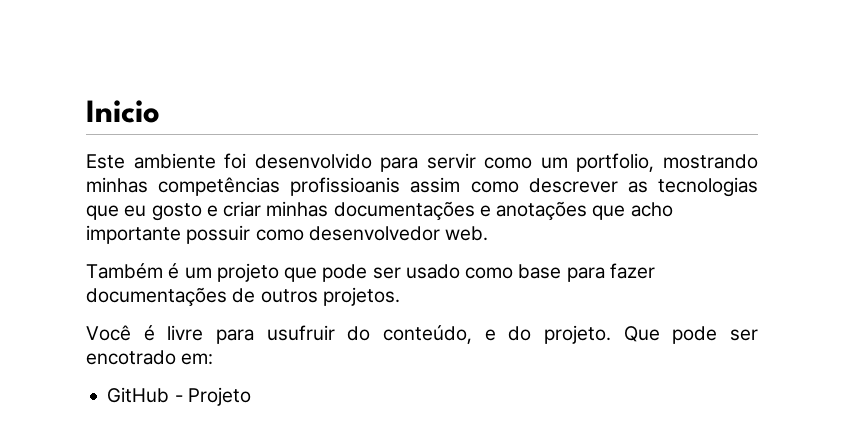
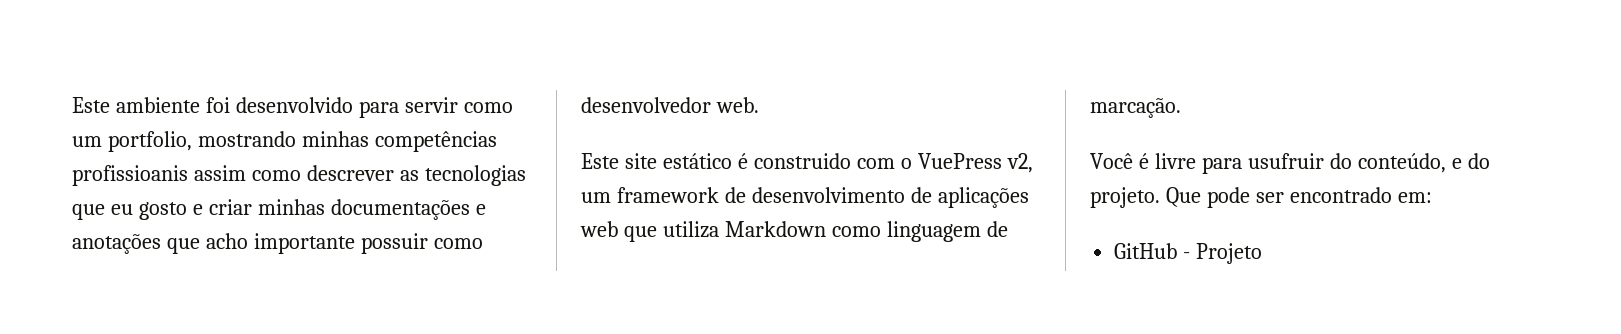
[86,100,160,123] Inicio // -> (72, 105) none
[86,263,655,282] [86,287,400,307] Também é um projeto que pode ser usado como base para fazer documentações de outros projetos. -> [581,153,1033,173] [581,187,1029,208] [580,221,1008,242] [1090,98,1181,118] Este site estático é construido com o VuePress v2, um framework de desenvolvimento de aplicações web que utiliza Markdown como linguagem de marcação.
[86,350,176,365] encotrado -> [1289,187,1392,203] encontrado

